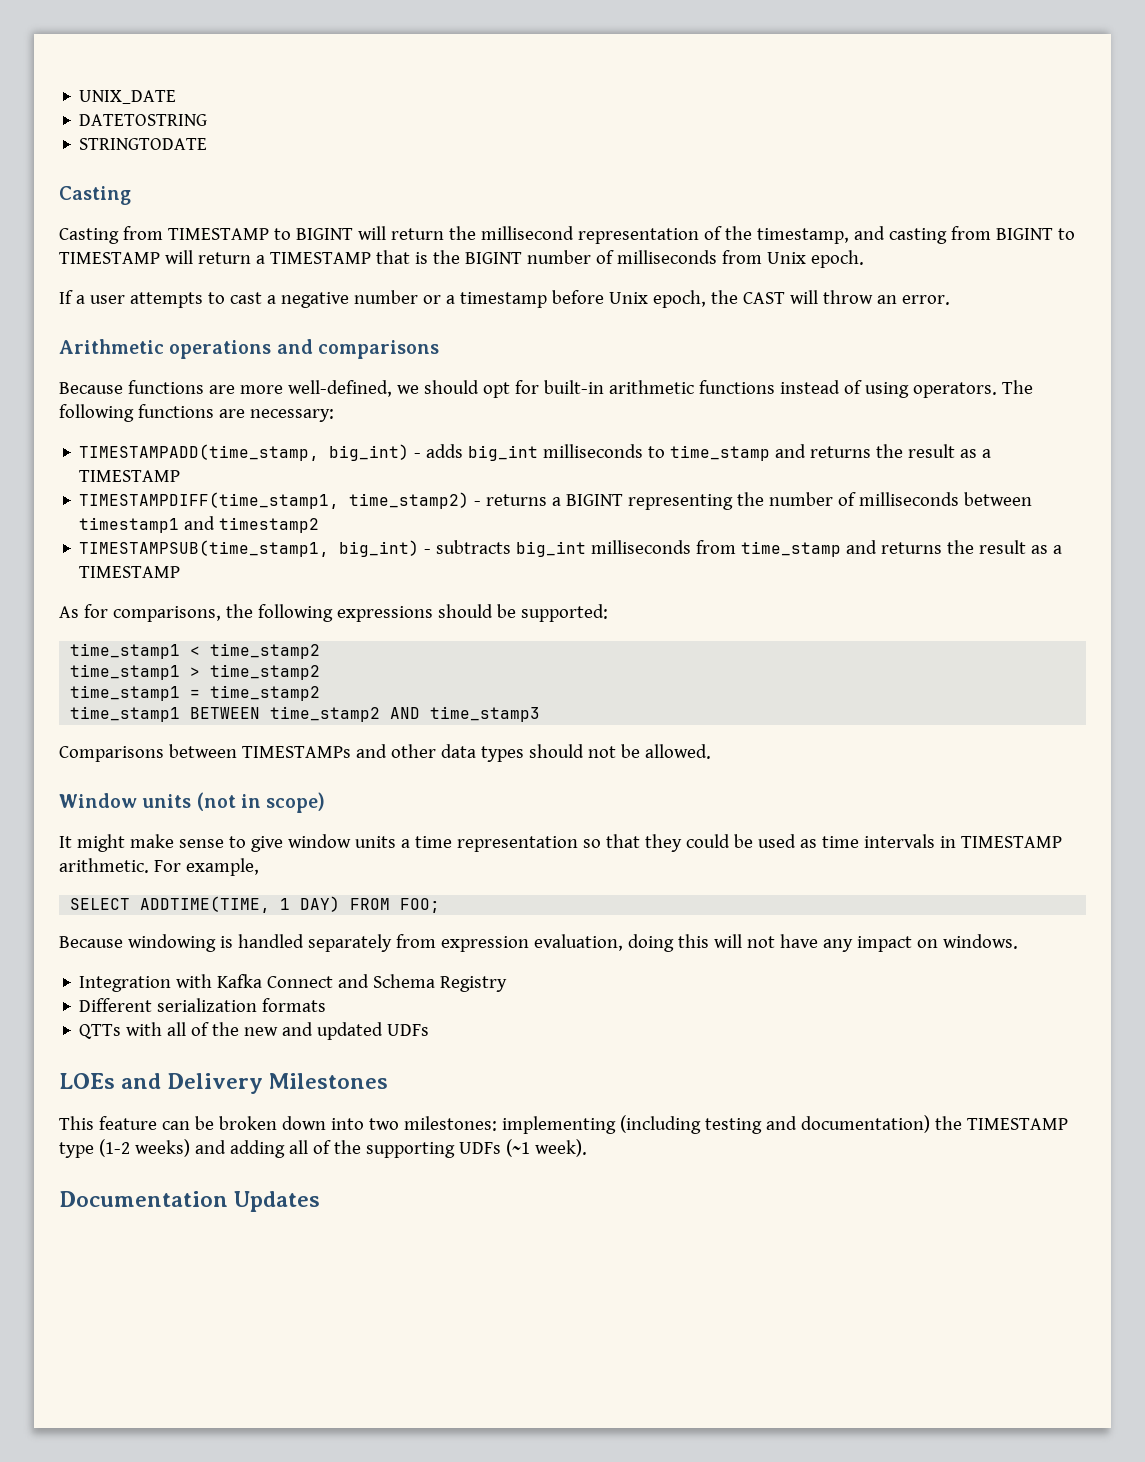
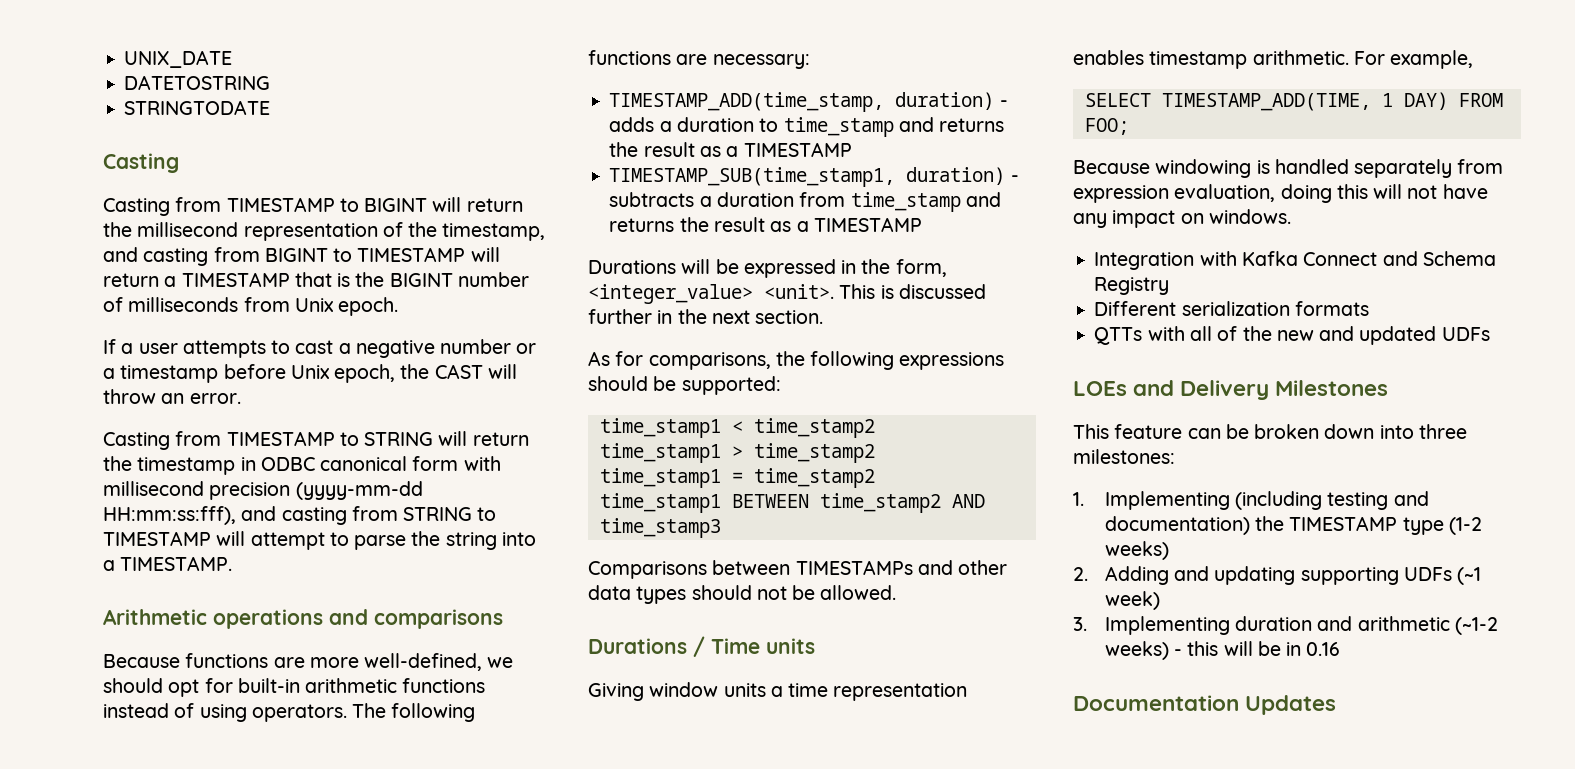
(950, 300) none -> [103,431,529,450] [103,456,501,475] [103,481,423,500] [103,506,497,525] [103,531,536,550] [103,556,233,571] // Casting from TIMESTAMP to STRING will return the timestamp in ODBC canonical form with millisecond precision (yyyy-mm-dd HH:mm:ss:fff), and casting from STRING to TIMESTAMP will attempt to parse the string into a TIMESTAMP.
[79,444,644,461] TIMESTAMPADD(time_stamp, big_int) - adds big_int milliseconds -> [609,92,1008,112] [609,117,754,132] TIMESTAMP_ADD(time_stamp, duration) - adds a duration
[79,492,1033,510] [79,516,320,533] [79,540,692,557] TIMESTAMPDIFF(time_stamp1, time_stamp2) - returns a BIGINT representing the number of milliseconds between timestamp1 and timestamp2 // TIMESTAMPSUB(time_stamp1, big_int) - subtracts big_int milliseconds -> [609,167,1019,187] [609,192,794,207] TIMESTAMP_SUB(time_stamp1, duration) - subtracts a duration
(181, 572) none -> [588,259,947,278] [588,284,986,304] [588,309,824,324] // Durations will be expressed in the form, <integer_value> <unit>. This is discussed further in the next section.
[59,792,326,813] [59,834,283,852] Window units (not in scope) // It might make sense to give -> [588,636,815,657] [588,683,644,701] Durations / Time units // Giving
[582,834,1062,852] so that they could be used as time intervals in TIMESTAMP -> [1073,50,1248,69] enables timestamp
[140,896,271,913] ADDTIME(TIME, -> [1161,93,1371,111] TIMESTAMP_ADD(TIME,
[368,1118,399,1130] two -> [1418,424,1467,439] three
[501,1116,616,1134] implementing -> [1073,491,1230,510] // 1. Implementing
[194,1139,587,1158] and adding all of the supporting UDFs (~1 week). -> [1073,566,1482,585] [1104,591,1160,610] [1073,616,1498,635] [1104,641,1341,660] // 2. Adding and updating supporting UDFs (~1 week) // 3. Implementing duration and arithmetic (~1-2 weeks) - this will be in 0.16

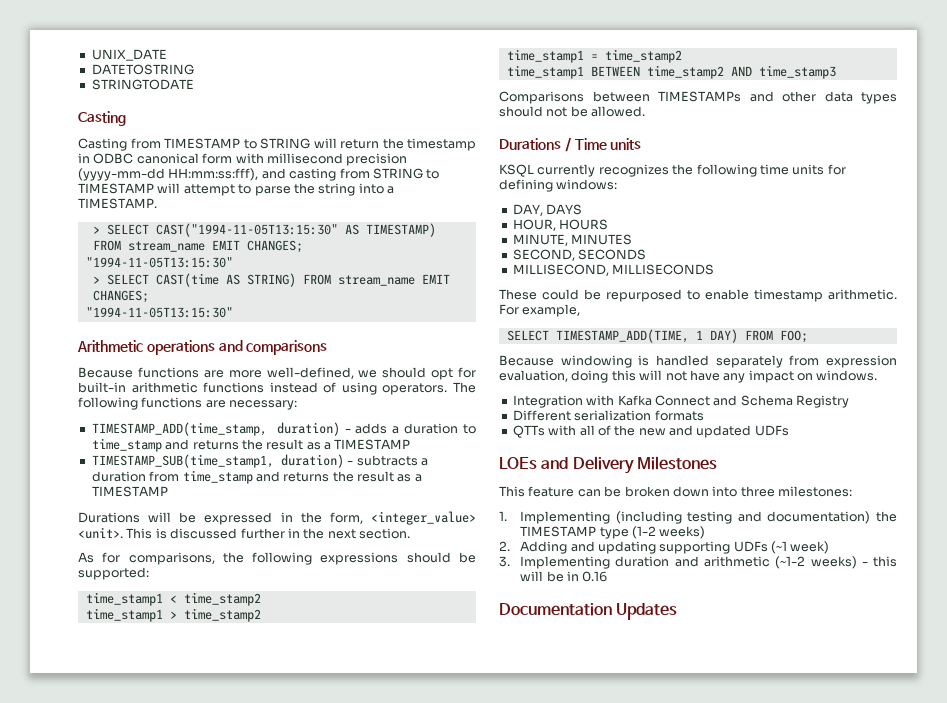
[103,197,523,216] [103,222,546,241] [103,247,500,266] [103,272,529,287] [103,297,399,316] [103,339,537,358] [103,364,517,383] [103,389,241,404] // Casting from TIMESTAMP to BIGINT will return the millisecond representation of the timestamp, and casting from BIGINT to TIMESTAMP will return a TIMESTAMP that is the BIGINT number of milliseconds from Unix epoch. // If a user attempts to cast a negative number or a timestamp before Unix epoch, the CAST will throw an error. -> (126, 118) none
(233, 563) none -> [92,223,436,237] [92,240,303,253] [85,257,233,268] [92,273,450,287] [92,290,149,303] [85,307,233,318] // > SELECT CAST("1994-11-05T13:15:30" AS TIMESTAMP) FROM stream_name EMIT CHANGES; // "1994-11-05T13:15:30" // > SELECT CAST(time AS STRING) FROM stream_name EMIT CHANGES; // "1994-11-05T13:15:30"
[588,682,968,701] [1073,50,1144,65] Giving window units a time representation enables -> [499,164,846,177] [499,179,618,192] [512,204,583,216] [512,219,609,231] [512,234,633,246] [512,249,647,261] [512,264,715,276] [499,289,749,302] KSQL currently recognizes the following time units for defining windows: // DAY, DAYS // HOUR, HOURS // MINUTE, MINUTES // SECOND, SECONDS // MILLISECOND, MILLISECONDS // These could be repurposed to enable

